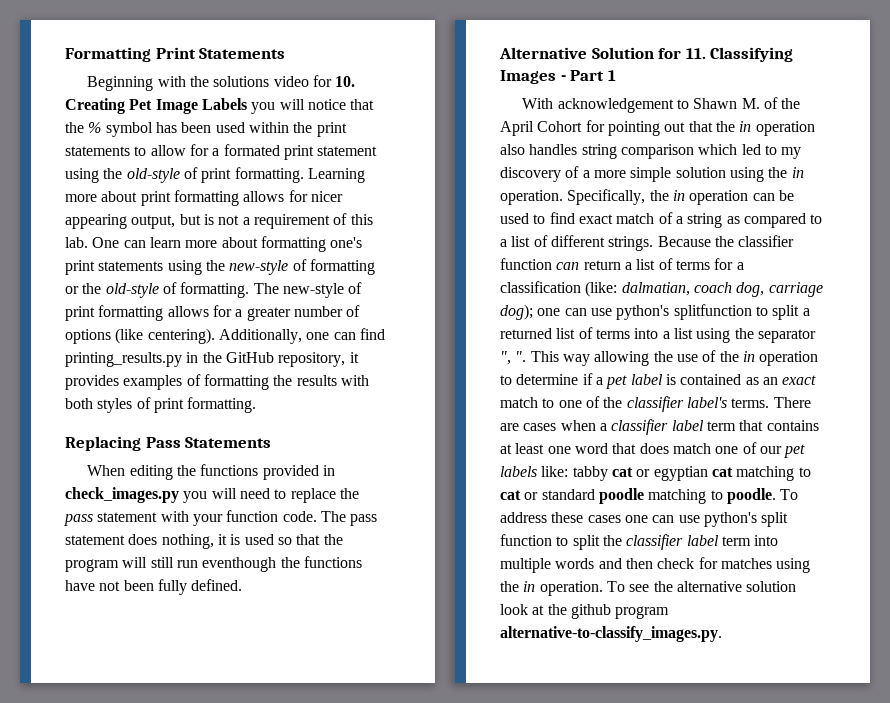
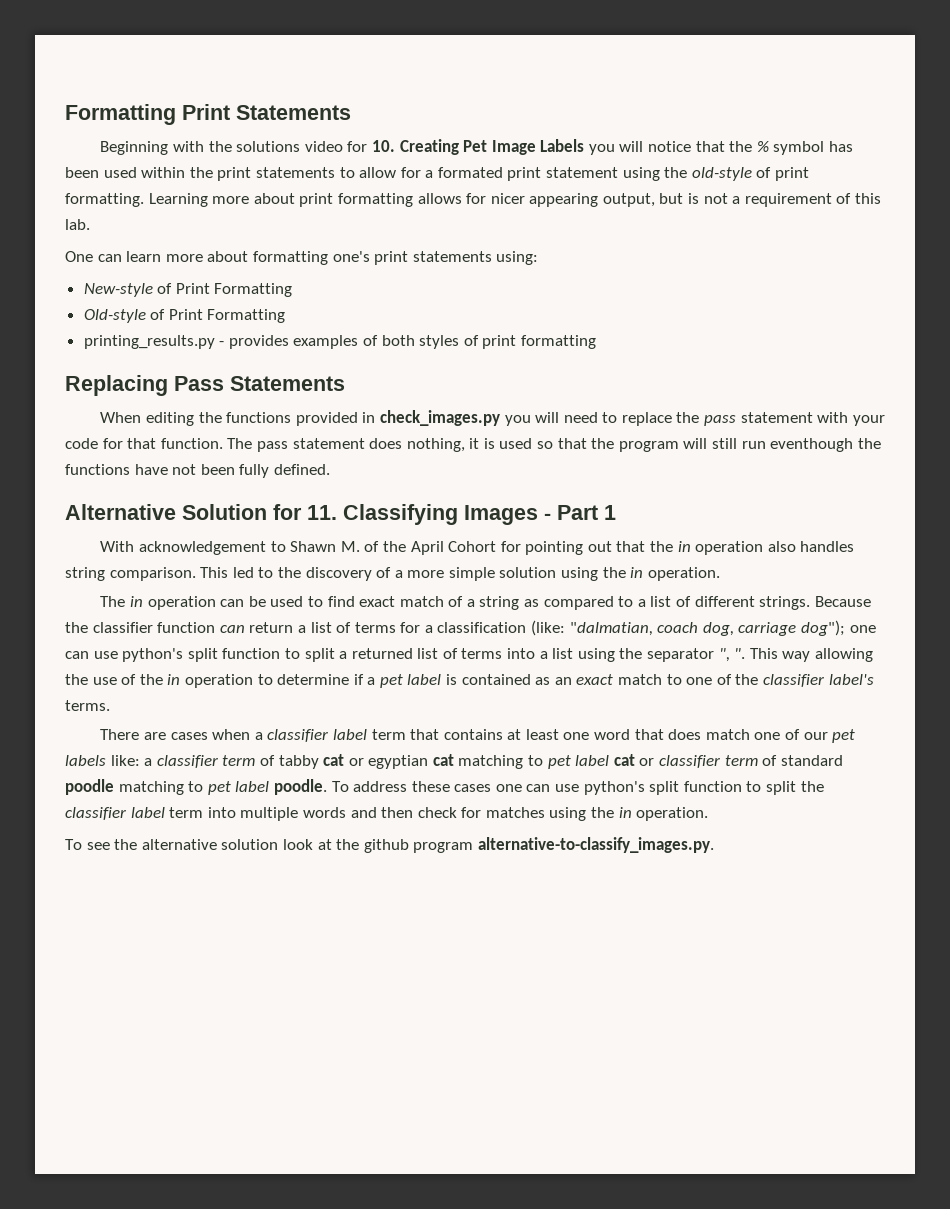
(88, 242) none -> (90, 224) //
[167,259,375,275] [65,282,363,298] [65,305,361,321] [65,328,385,344] [65,352,359,367] [65,374,369,390] using the new-style of formatting or the old-style of formatting. The new-style of print formatting allows for a greater number of options (like centering). Additionally, one can find printing_results.py in the GitHub repository, it provides examples of formatting the results with -> [496,251,539,265] [83,283,293,297] [83,309,286,323] [83,335,379,349] using: // New-style of Print Formatting // Old-style of Print Formatting // printing_results.py - provides examples of
[187,397,257,413] formatting. -> [521,335,597,349] formatting
[226,510,317,522] function code. -> [65,438,223,449] code for that function.
[620,144,738,159] comparison which -> [109,567,229,581] comparison. This
[781,147,802,159] my -> [277,567,301,578] the
[567,189,669,205] Specifically, the -> [100,596,126,607] // The
[621,282,690,296] dalmatian, -> [569,622,653,636] "dalmatian,
[500,304,752,320] dog); one can use python's splitfunction -> [801,620,876,636] [65,648,281,662] dog"); one can use python's split function
(770, 403) none -> (110, 705) //
(569, 471) none -> [144,755,275,768] a classifier term of
[500,490,539,500] cat or -> [547,754,778,769] pet label cat or classifier term of
(723, 495) none -> [207,781,270,795] pet label
(603, 588) none -> (709, 814) //

